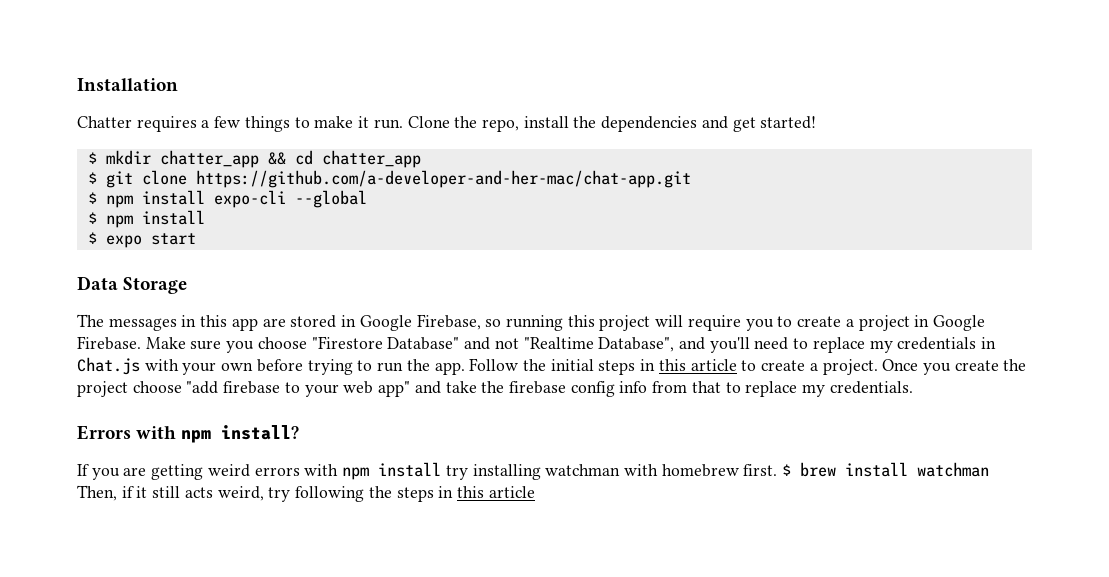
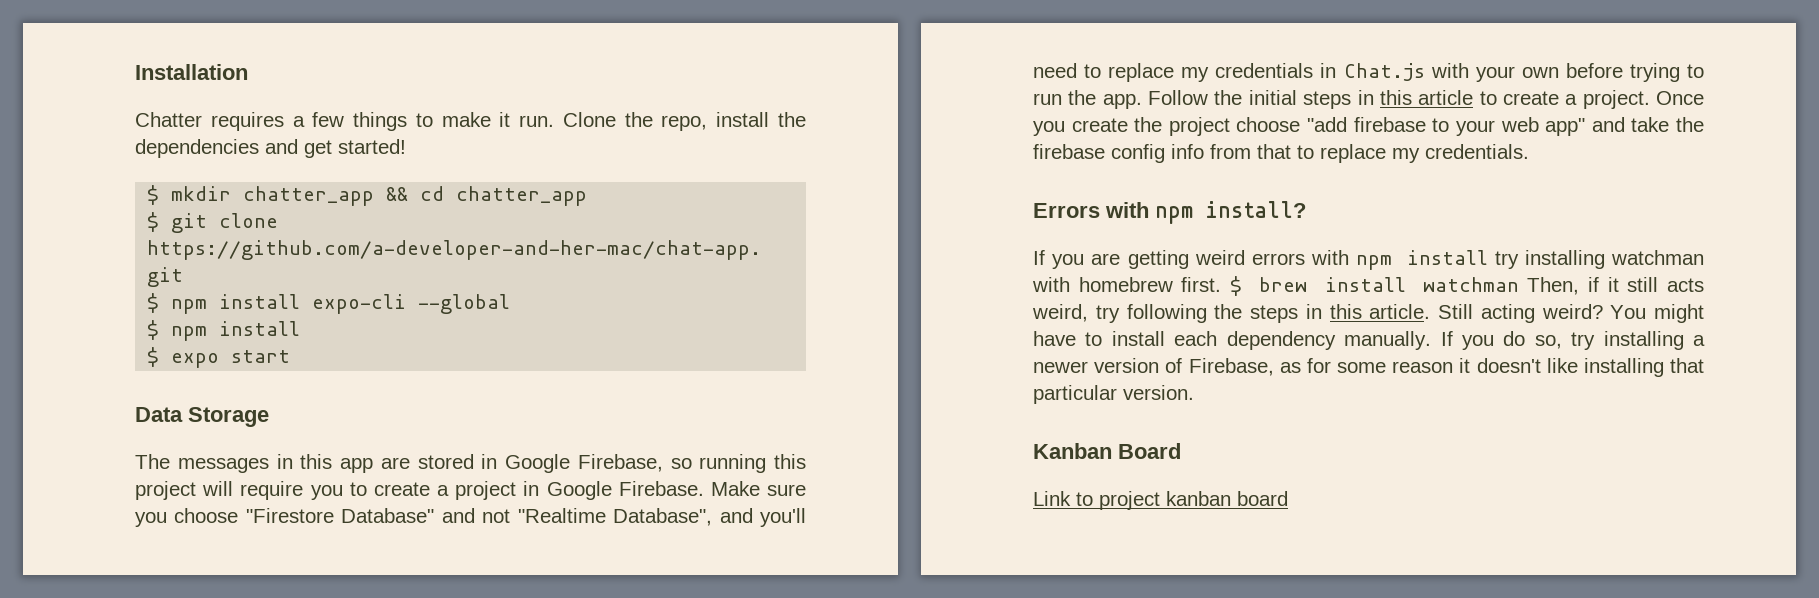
[488,486,535,498] article -> [1369,304,1704,323] [1033,331,1705,350] [1033,358,1704,377] [1033,385,1194,404] [1033,443,1181,459] [1033,491,1288,510] article. Still acting weird? You might have to install each dependency manually. If you do so, try installing a newer version of Firebase, as for some reason it doesn't like installing that particular version. // Kanban Board // Link to project kanban board

